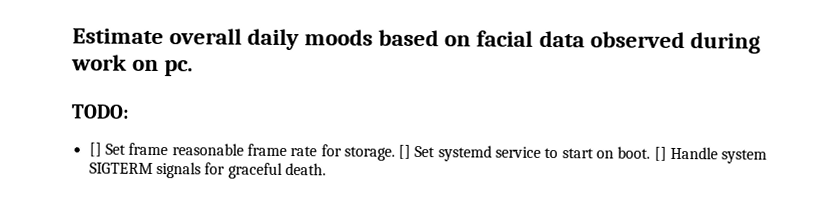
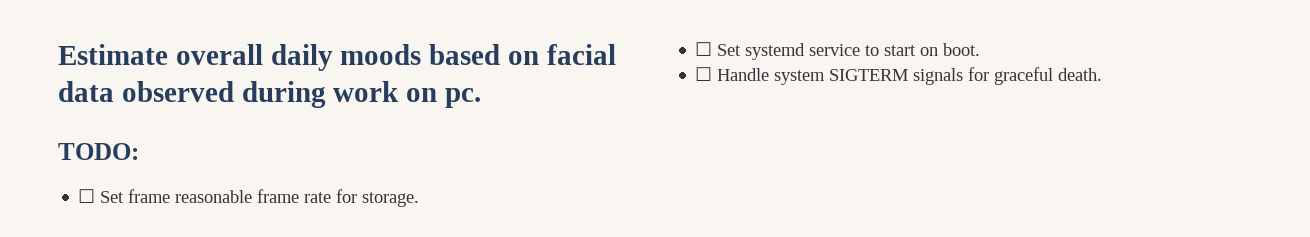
[88,142,102,157] [] -> [78,189,96,203] ☐
[398,144,412,159] [] -> [695,42,713,56] // ☐
[653,146,667,161] [] -> [695,67,713,81] // ☐

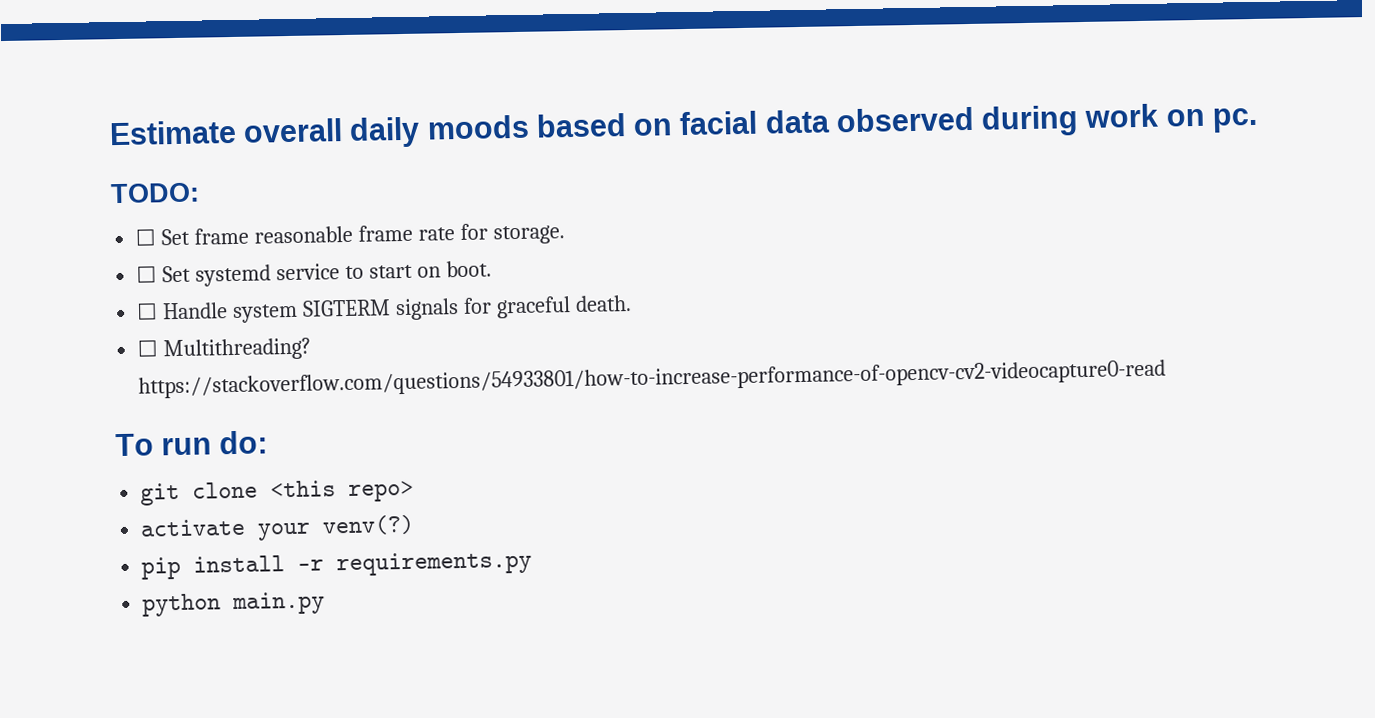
(1103, 74) none -> [137,337,312,362] [138,359,1167,399] [115,430,269,457] [140,480,415,506] [140,514,416,541] [141,550,533,580] [142,591,326,617] // ☐ Multithreading? https://stackoverflow.com/questions/54933801/how-to-increase-performance-of-opencv-cv2-videocapture0-read // To run do: // git clone <this repo> // activate your venv(?) // pip install -r requirements.py // python main.py

